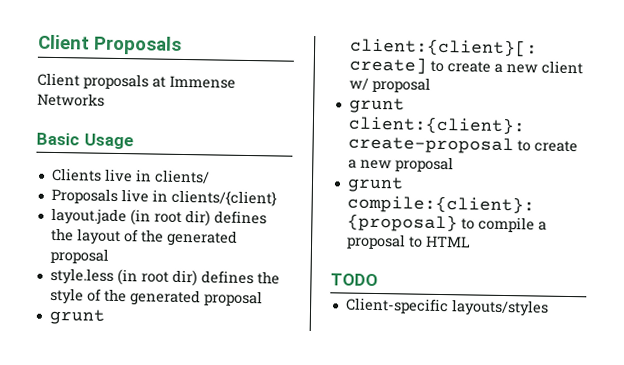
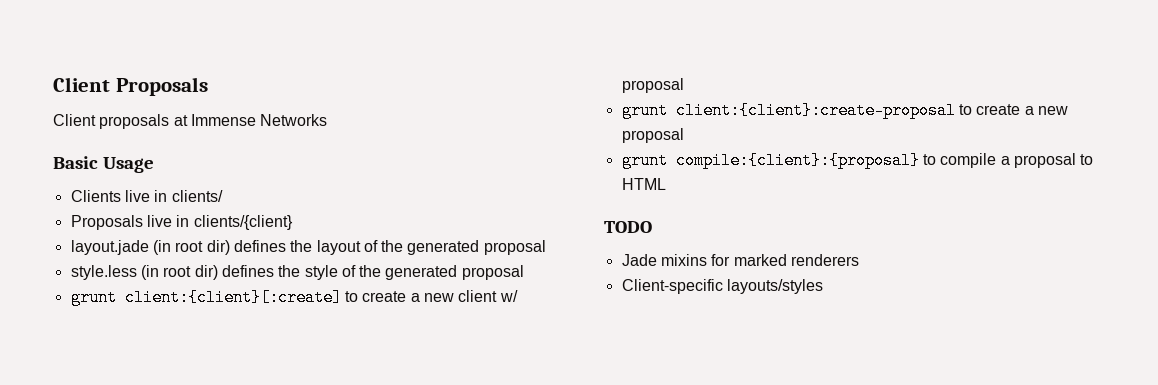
(378, 280) none -> [621,254,859,266] // Jade mixins for marked renderers

